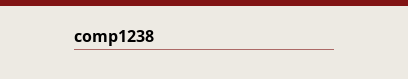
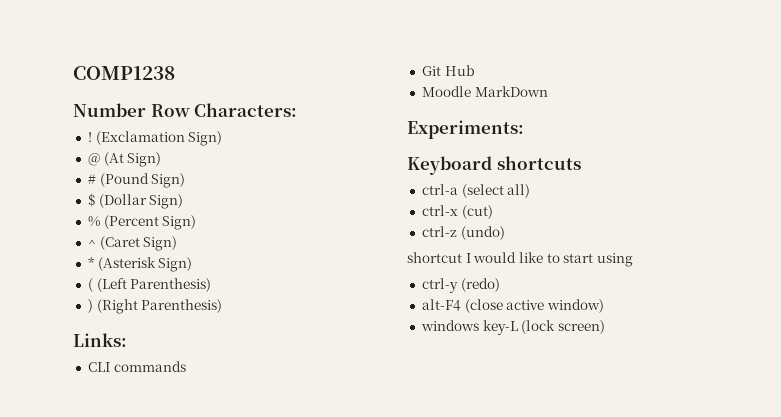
[74,30,154,46] comp1238 -> [73,66,175,80] [73,103,298,117] [87,131,223,146] [87,152,162,167] [87,173,186,188] [87,193,184,209] [87,215,197,230] [87,236,178,251] [87,257,193,272] [87,278,212,292] [87,299,223,314] [73,333,127,347] [87,361,186,372] [421,65,475,76] [421,86,548,97] [407,120,524,139] [407,156,581,175] [421,184,531,198] [421,205,493,219] [421,226,505,240] [407,252,633,267] [421,278,500,293] [421,299,604,313] [420,320,605,335] COMP1238 // Number Row Characters: // ! (Exclamation Sign) // @ (At Sign) // # (Pound Sign) // $ (Dollar Sign) // % (Percent Sign) // ^ (Caret Sign) // * (Asterisk Sign) // ( (Left Parenthesis) // ) (Right Parenthesis) // Links: // CLI commands // Git Hub // Moodle MarkDown // Experiments: // Keyboard shortcuts // ctrl-a (select all) // ctrl-x (cut) // ctrl-z (undo) // shortcut I would like to start using // ctrl-y (redo) // alt-F4 (close active window) // windows key-L (lock screen)

